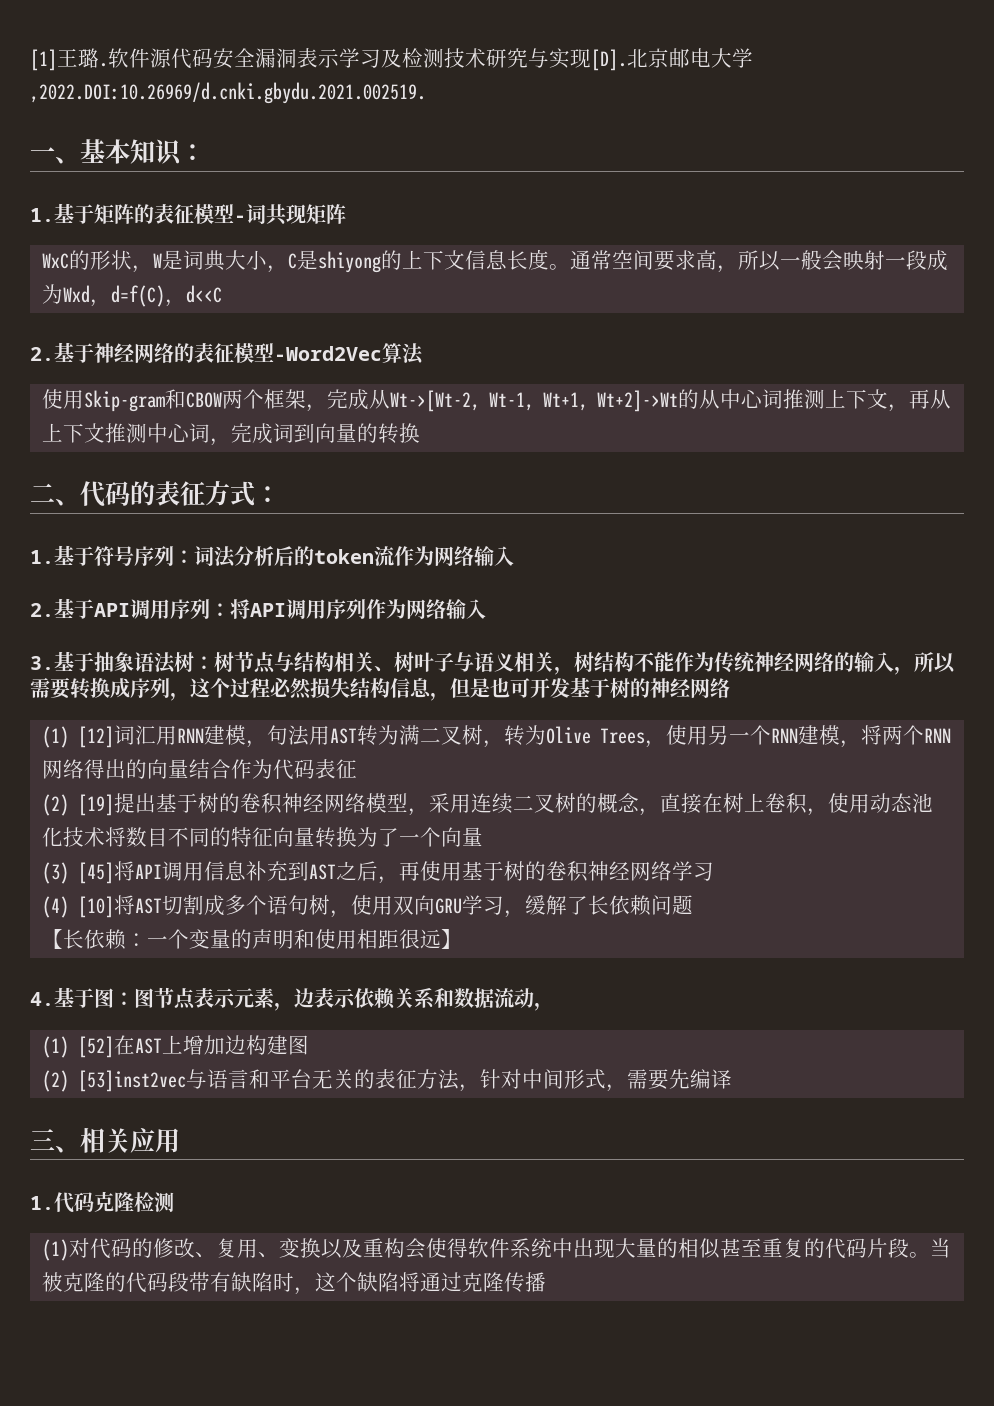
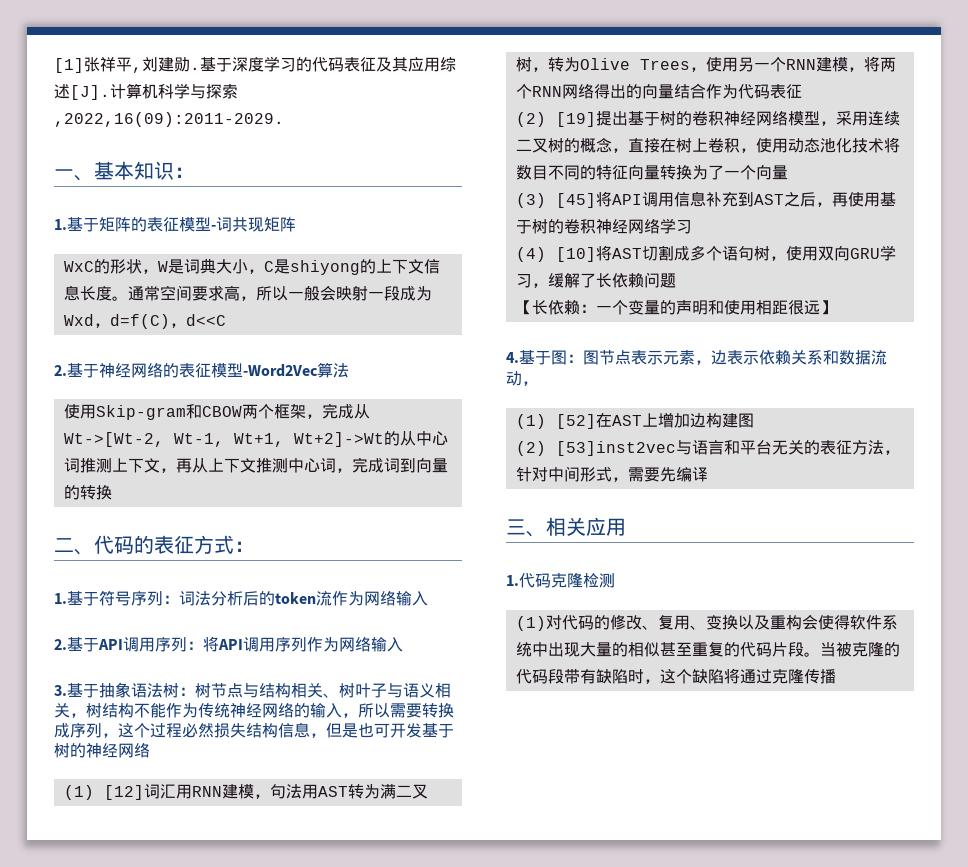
[57,48,753,71] [30,82,426,104] 王璐.软件源代码安全漏洞表示学习及检测技术研究与实现[D].北京邮电大学,2022.DOI:10.26969/d.cnki.gbydu.2021.002519. -> [84,56,456,73] [54,83,238,100] [54,112,284,127] 张祥平,刘建勋.基于深度学习的代码表征及其应用综述[J].计算机科学与探索,2022,16(09):2011-2029.

